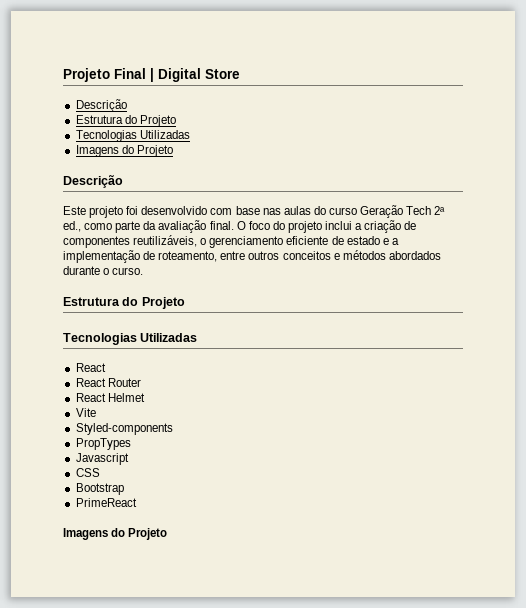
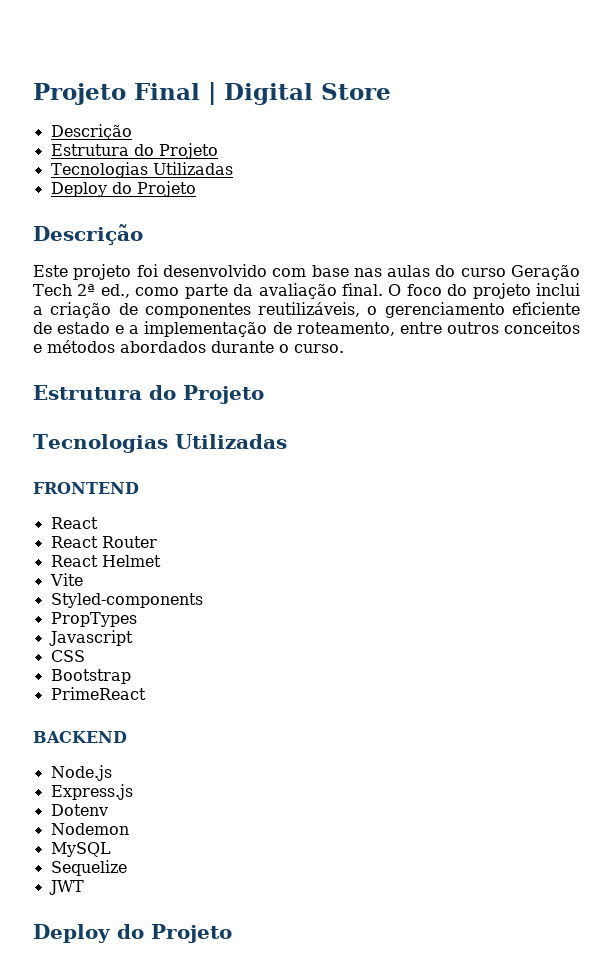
[75,145,119,157] Imagens -> [50,182,107,197] Deploy
(198, 337) none -> [33,482,139,494] // FRONTEND
[63,528,108,540] Imagens -> [33,731,127,743] [50,765,112,781] [50,784,133,800] [50,804,108,816] [50,823,129,835] [50,842,111,857] [50,860,127,876] [48,880,84,895] [33,924,111,943] BACKEND // Node.js // Express.js // Dotenv // Nodemon // MySQL // Sequelize // JWT // Deploy

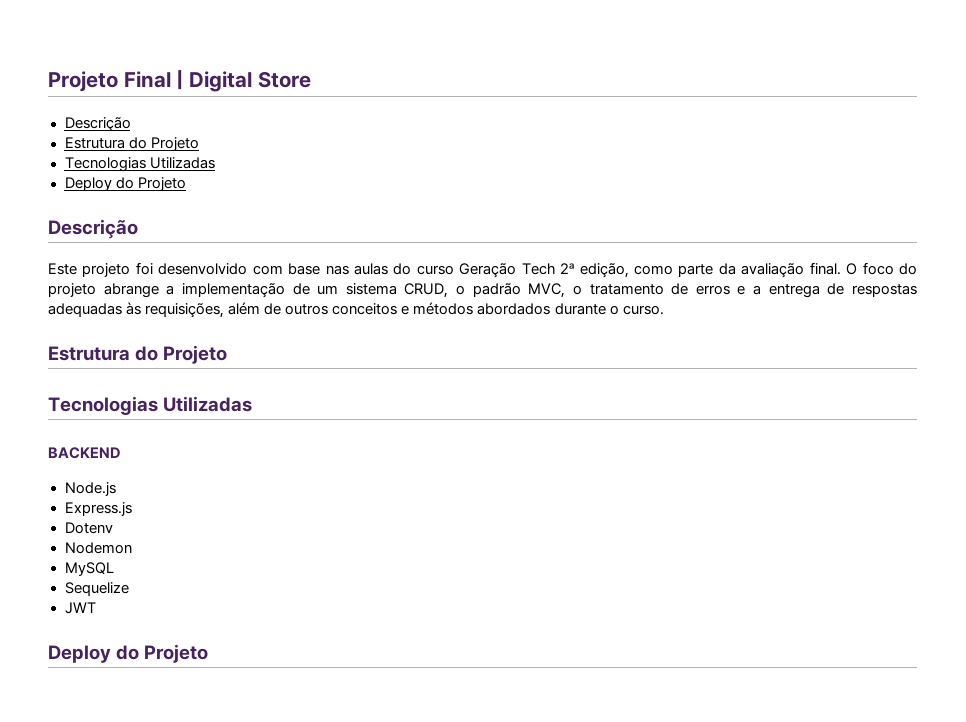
[100,284,130,298] ed., -> [579,263,629,278] edição,
[536,283,580,296] [33,302,580,318] [33,321,442,337] inclui a criação de componentes reutilizáveis, o gerenciamento eficiente de estado e a implementação de roteamento, entre -> [103,283,918,298] [48,302,282,318] abrange a implementação de um sistema CRUD, o padrão MVC, o tratamento de erros e a entrega de respostas adequadas às requisições, além de
[33,482,139,494] [50,517,98,529] [50,536,157,548] [50,555,161,567] [49,573,83,586] [50,593,203,608] [50,612,137,627] [48,630,133,646] [50,650,85,662] [50,669,131,684] [50,687,146,700] // FRONTEND // React // React Router // React Helmet // Vite // Styled-components // PropTypes // Javascript // CSS // Bootstrap // PrimeReact -> (253, 404) none

